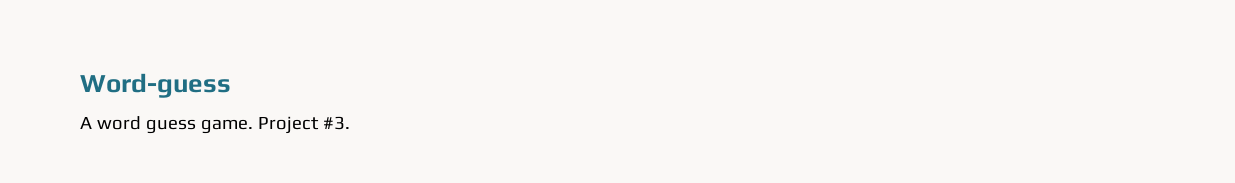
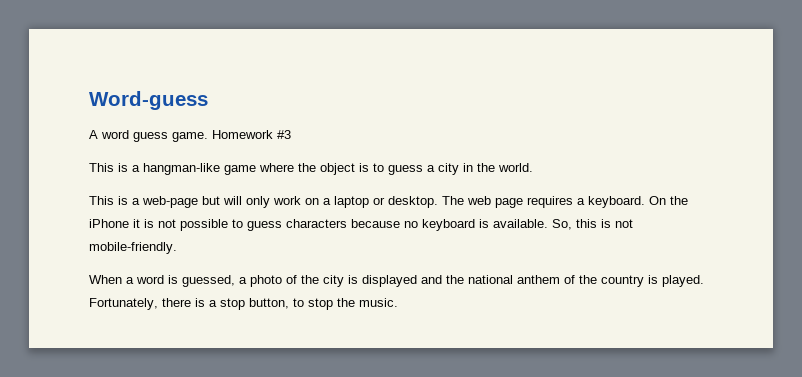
[257,116,350,134] Project #3. -> [212,130,291,139] [89,163,533,175] [89,196,688,208] [89,219,633,231] [89,242,177,254] [89,275,704,287] [89,298,398,310] Homework #3 // This is a hangman-like game where the object is to guess a city in the world. // This is a web-page but will only work on a laptop or desktop. The web page requires a keyboard. On the iPhone it is not possible to guess characters because no keyboard is available. So, this is not mobile-friendly. // When a word is guessed, a photo of the city is displayed and the national anthem of the country is played. Fortunately, there is a stop button, to stop the music.

